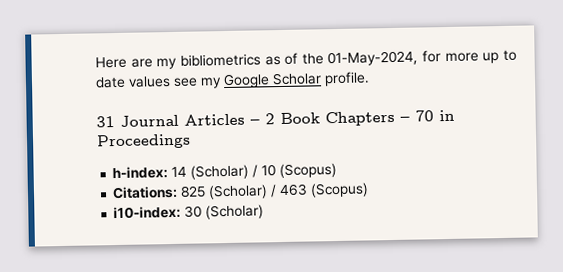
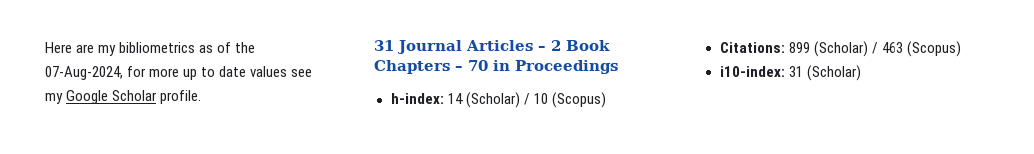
[327,50,419,67] 01-May-2024, -> [45,66,123,80] 07-Aug-2024,
[180,185,207,198] 825 -> [788,42,810,53] 899
[184,205,203,218] 30 -> [788,66,803,77] 31

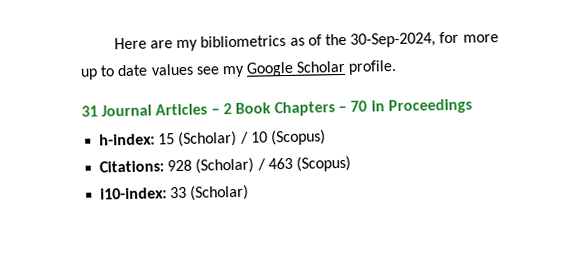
[45,66,123,80] 07-Aug-2024, -> [350,32,437,48] 30-Sep-2024,
[447,93,463,104] 14 -> [158,133,176,145] 15
[788,42,810,53] 899 -> [167,159,193,172] 928
[788,66,803,77] 31 -> [170,186,188,199] 33

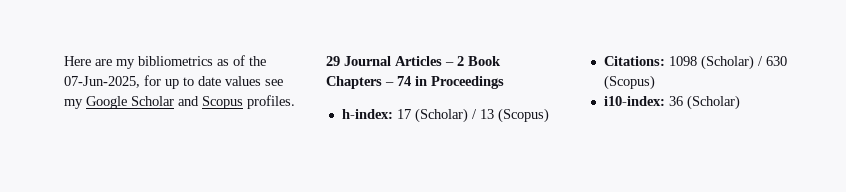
[350,31,499,48] 30-Sep-2024, for more -> [64,75,161,88] 07-Jun-2025, for
[348,59,398,75] [81,105,98,117] profile. // 31 -> [178,95,295,109] [326,56,340,66] and Scopus profiles. // 29
[350,100,368,112] 70 -> [397,76,411,86] 74
[158,130,268,148] 15 (Scholar) / 10 -> [396,108,494,123] 17 (Scholar) / 13
[167,157,293,174] 928 (Scholar) / 463 -> [668,55,787,70] 1098 (Scholar) / 630
[170,186,188,199] 33 -> [668,96,683,106] 36

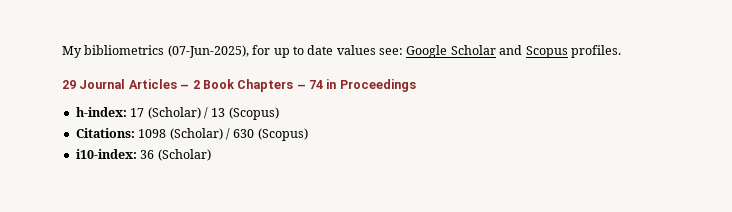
[64,55,266,69] [64,76,140,88] Here are my bibliometrics as of the 07-Jun-2025, -> [62,45,249,58] My bibliometrics (07-Jun-2025),
[265,79,283,86] [64,99,83,109] see my -> [379,48,403,55] see:

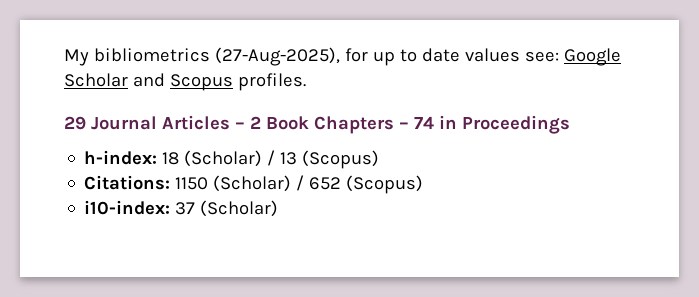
[167,45,249,58] (07-Jun-2025), -> [214,47,340,66] (27-Aug-2025),
[130,108,145,117] 17 -> [162,152,180,165] 18
[138,128,255,140] 1098 (Scholar) / 630 -> [175,175,342,192] 1150 (Scholar) / 652
[140,150,155,159] 36 -> [175,202,196,215] 37

